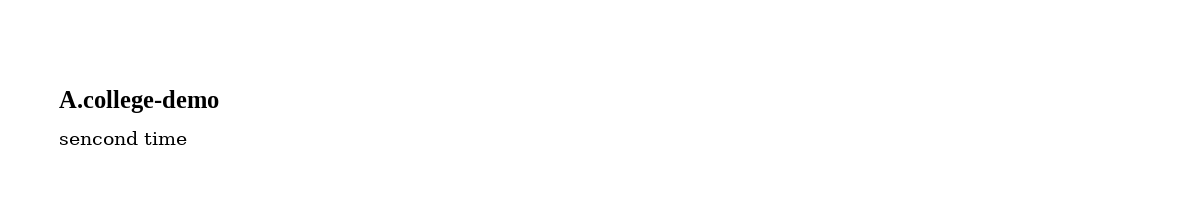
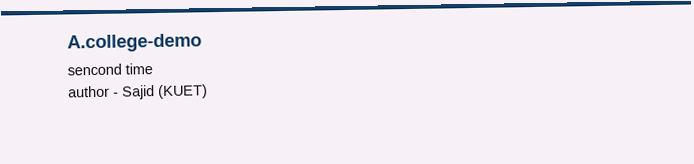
(187, 138) none -> [68,84,208,100] // author - Sajid (KUET)

